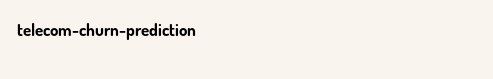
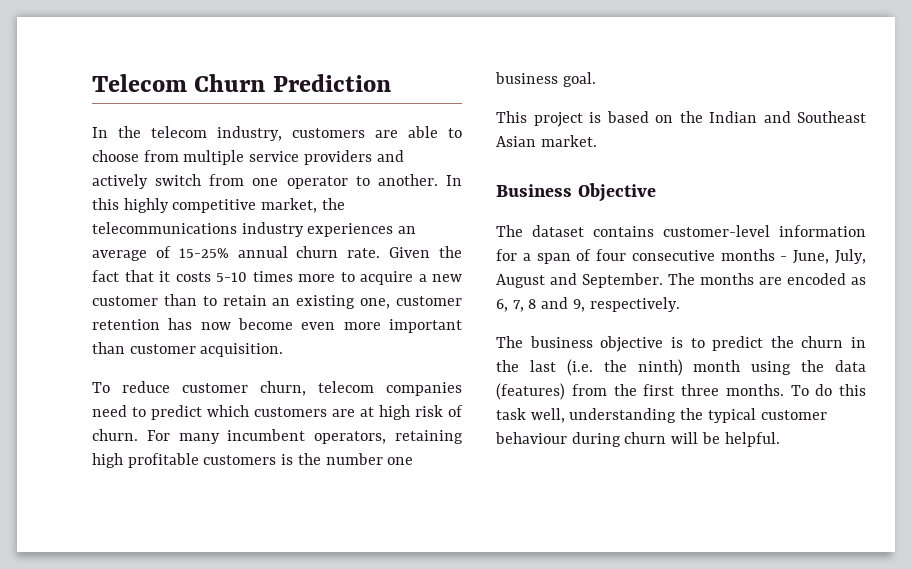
[17,23,196,40] telecom-churn-prediction -> [92,74,391,92] [92,126,462,141] [92,150,404,165] [92,174,463,189] [92,198,345,213] [92,222,417,237] [92,246,462,261] [92,270,462,285] [92,294,462,309] [92,318,462,333] [92,342,284,357] [92,381,462,396] [92,405,463,420] [92,429,464,444] [92,453,414,468] [495,72,596,87] [496,111,866,127] [496,135,597,147] [496,183,656,202] [496,225,866,237] [496,249,866,264] [496,273,866,288] [496,297,680,312] [496,336,866,352] [496,359,866,376] [496,383,866,400] [496,408,827,423] [495,432,780,447] Telecom Churn Prediction // In the telecom industry, customers are able to choose from multiple service providers and actively switch from one operator to another. In this highly competitive market, the telecommunications industry experiences an average of 15-25% annual churn rate. Given the fact that it costs 5-10 times more to acquire a new customer than to retain an existing one, customer retention has now become even more important than customer acquisition. // To reduce customer churn, telecom companies need to predict which customers are at high risk of churn. For many incumbent operators, retaining high profitable customers is the number one business goal. // This project is based on the Indian and Southeast Asian market. // Business Objective // The dataset contains customer-level information for a span of four consecutive months - June, July, August and September. The months are encoded as 6, 7, 8 and 9, respectively. // The business objective is to predict the churn in the last (i.e. the ninth) month using the data (features) from the first three months. To do this task well, understanding the typical customer behaviour during churn will be helpful.

